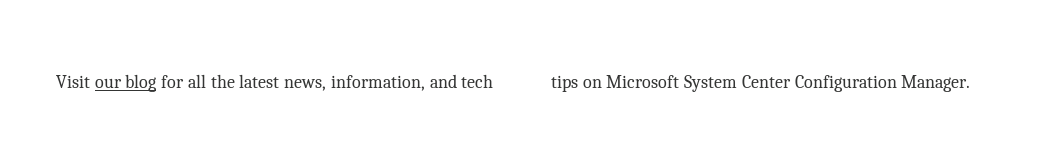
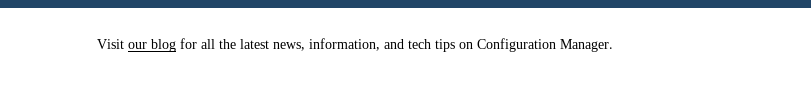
[606,75,791,92] Microsoft System Center -> (473, 45) none

